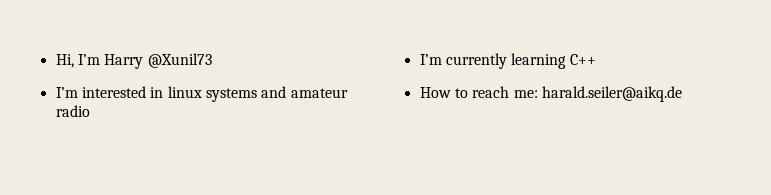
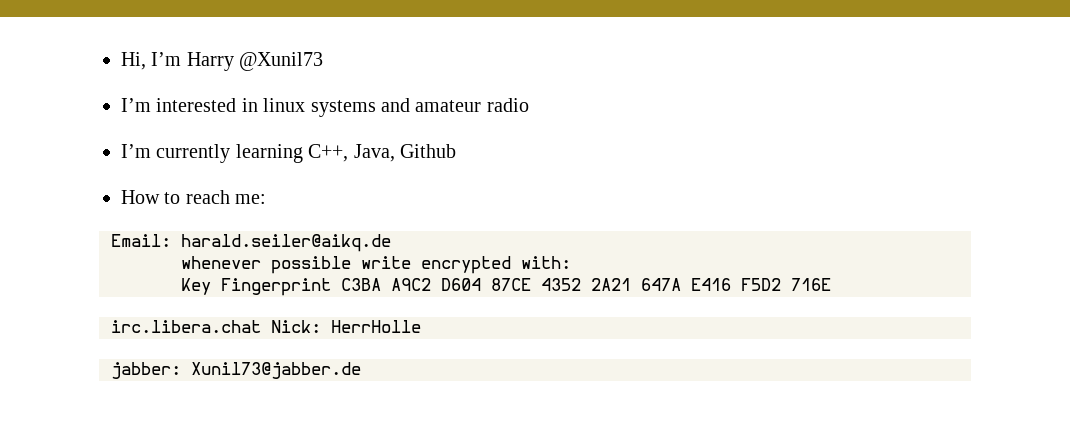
[569,54,596,65] C++ -> [308,144,456,162] C++, Java, Github
(538, 94) none -> [111,234,171,247] // Email:
(682, 94) none -> [181,256,571,274] [181,278,831,296] [111,320,421,333] [111,362,361,379] // whenever possible write encrypted with: // Key Fingerprint C3BA A9C2 D604 87CE 4352 2A21 647A E416 F5D2 716E // irc.libera.chat Nick: HerrHolle // jabber: Xunil73@jabber.de

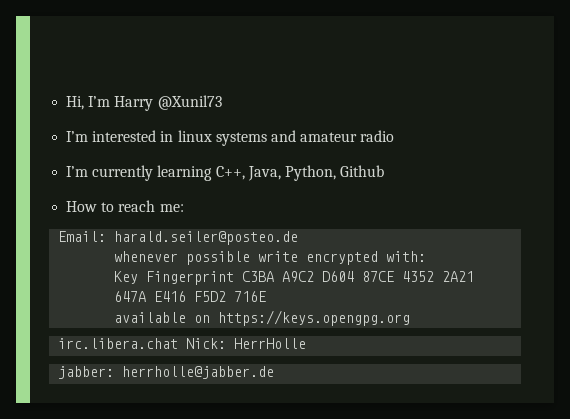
(395, 153) none -> [284,165,336,181] Python,
[181,234,391,252] harald.seiler@aikq.de -> [114,231,299,245] harald.seiler@posteo.de
(831, 284) none -> [114,310,411,326] // available on https://keys.opengpg.org
[191,362,361,379] Xunil73@jabber.de -> [122,366,275,379] herrholle@jabber.de

